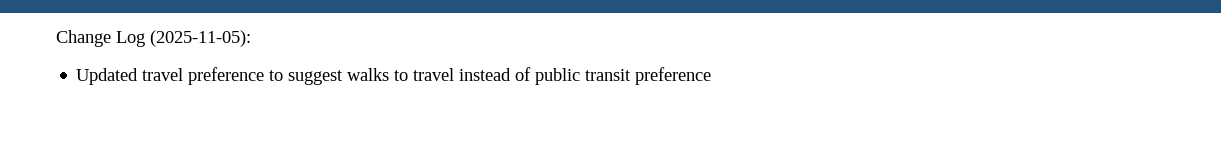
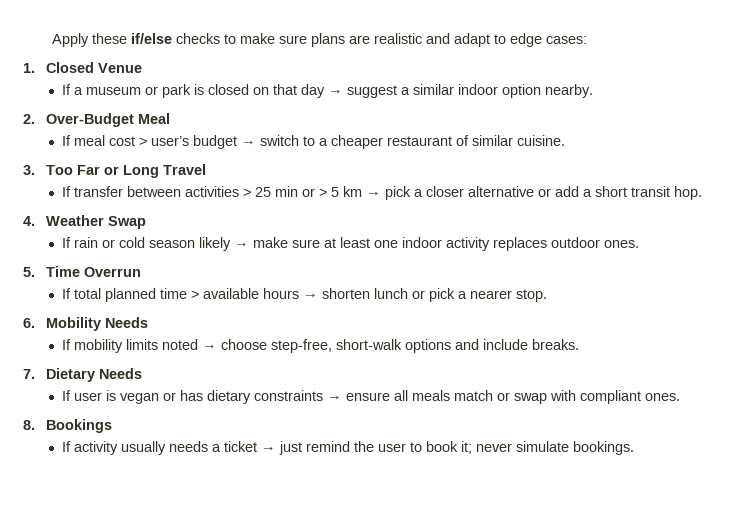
[56,30,251,47] [76,67,712,85] Change Log (2025-11-05): // Updated travel preference to suggest walks to travel instead of public transit preference -> [51,33,587,47] [23,62,143,73] [62,84,594,98] [23,113,171,127] [62,135,566,149] [23,164,207,178] [62,186,703,200] [23,215,147,229] [62,237,640,251] [23,266,142,277] [62,288,548,302] [23,317,149,331] [62,339,580,353] [23,368,143,382] [62,390,681,404] [23,419,113,433] [62,441,635,455] Apply these if/else checks to make sure plans are realistic and adapt to edge cases: // 1. Closed Venue // If a museum or park is closed on that day → suggest a similar indoor option nearby. // 2. Over-Budget Meal // If meal cost > user’s budget → switch to a cheaper restaurant of similar cuisine. // 3. Too Far or Long Travel // If transfer between activities > 25 min or > 5 km → pick a closer alternative or add a short transit hop. // 4. Weather Swap // If rain or cold season likely → make sure at least one indoor activity replaces outdoor ones. // 5. Time Overrun // If total planned time > available hours → shorten lunch or pick a nearer stop. // 6. Mobility Needs // If mobility limits noted → choose step-free, short-walk options and include breaks. // 7. Dietary Needs // If user is vegan or has dietary constraints → ensure all meals match or swap with compliant ones. // 8. Bookings // If activity usually needs a ticket → just remind the user to book it; never simulate bookings.

